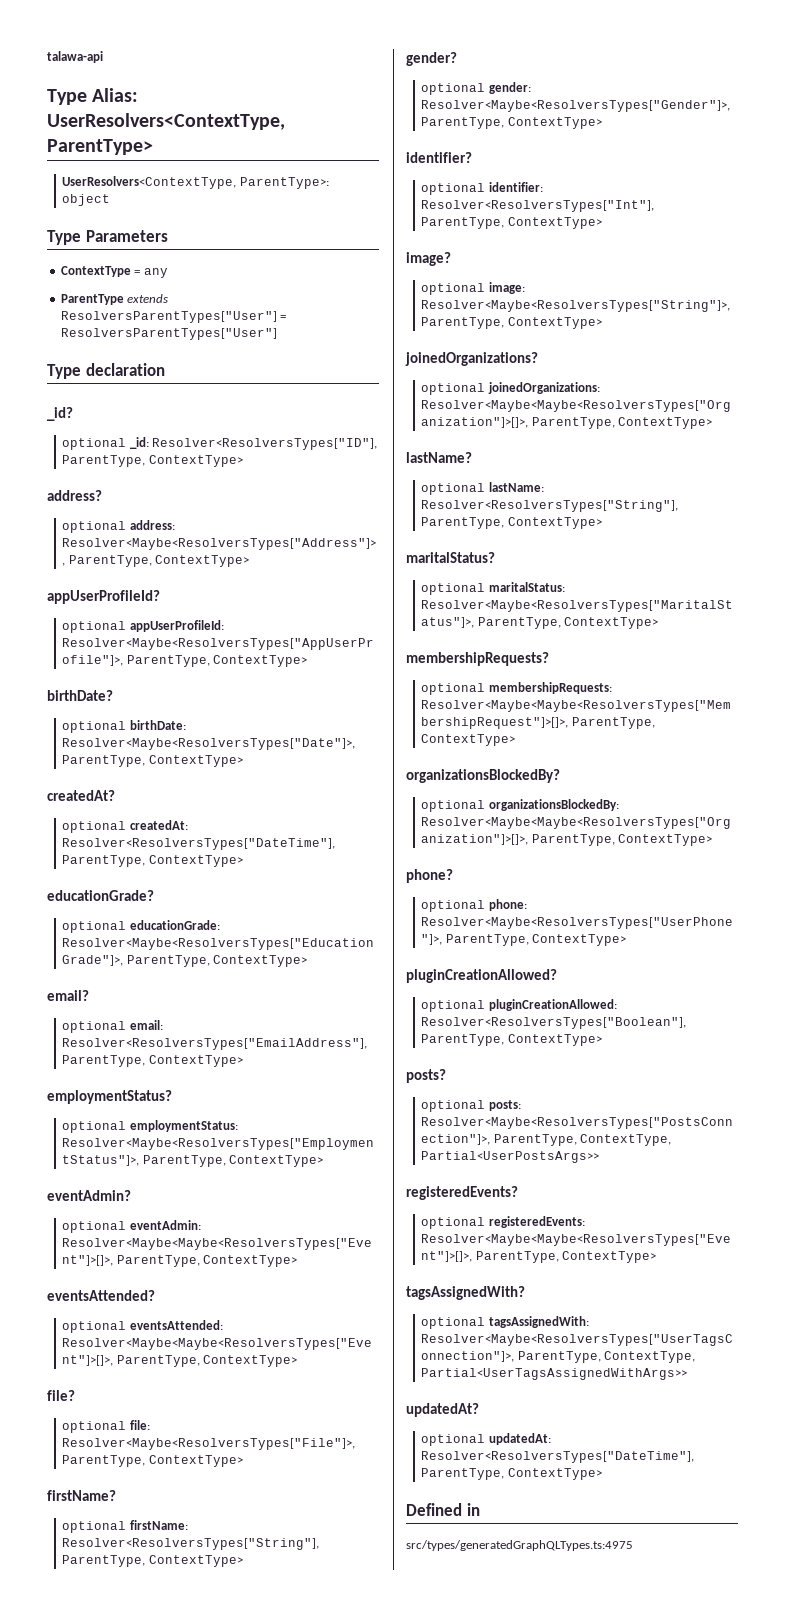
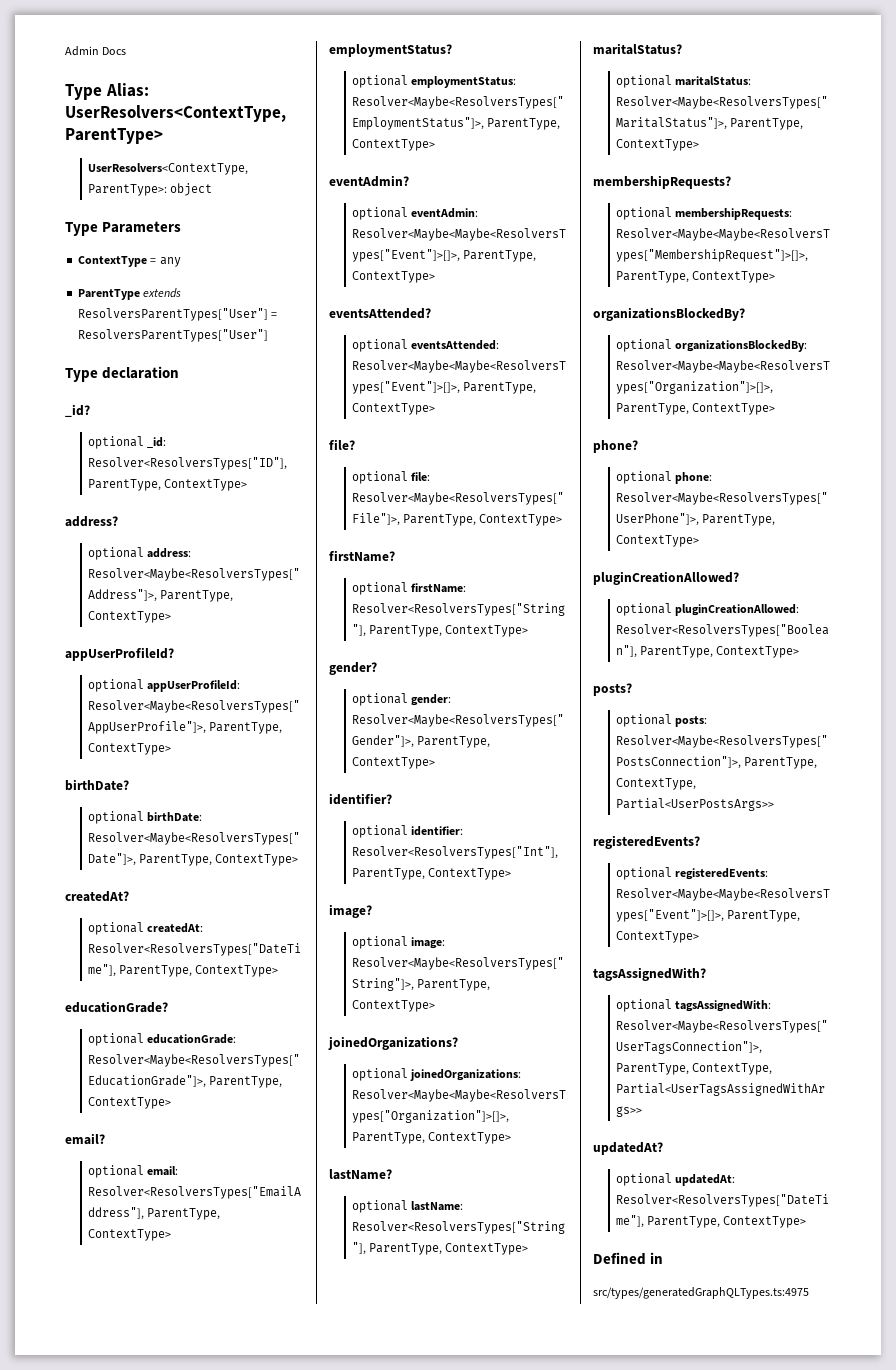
[47,51,103,63] talawa-api -> [65,46,127,56] Admin Docs

